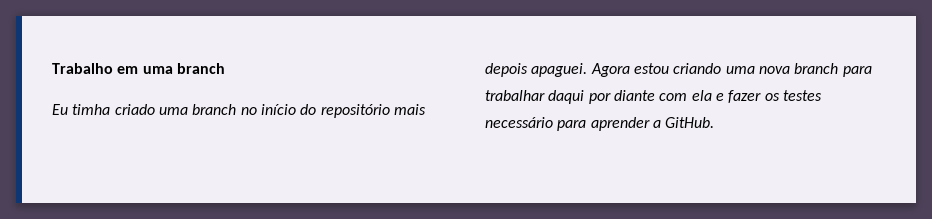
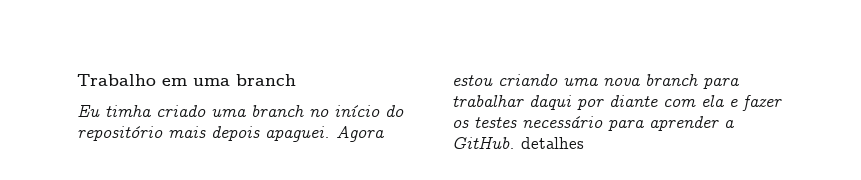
(715, 122) none -> [521,137,584,149] detalhes

